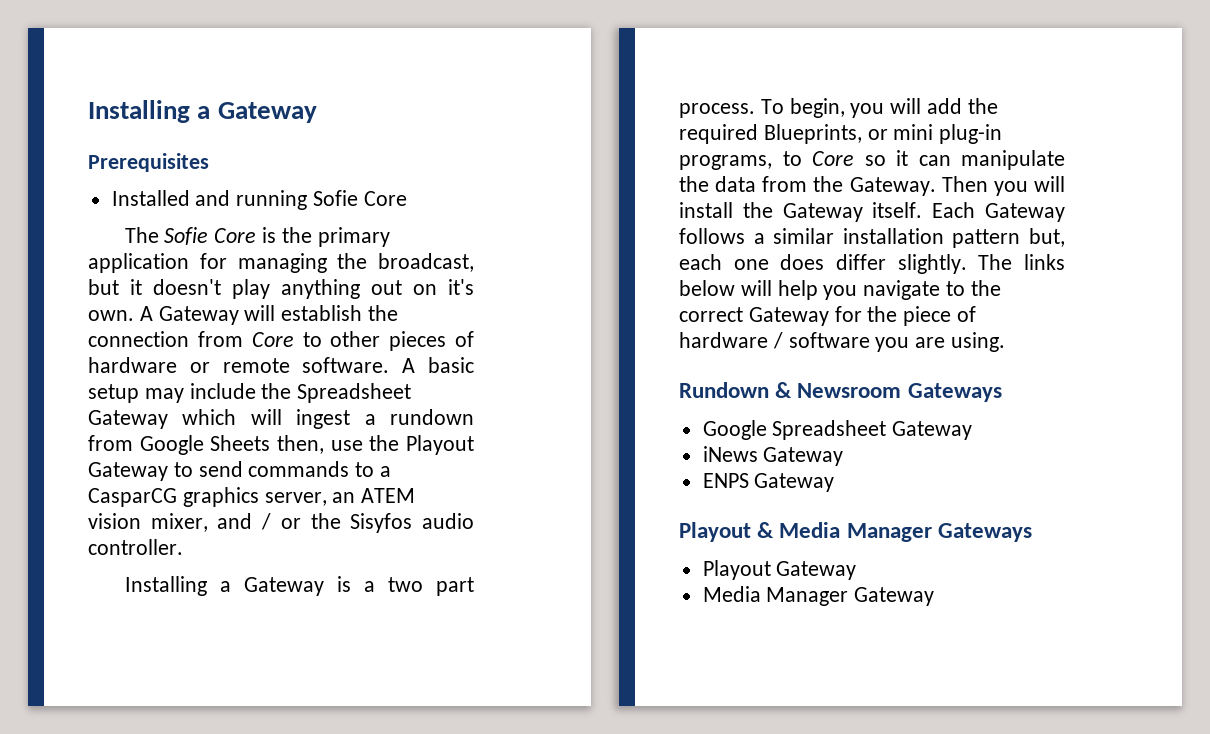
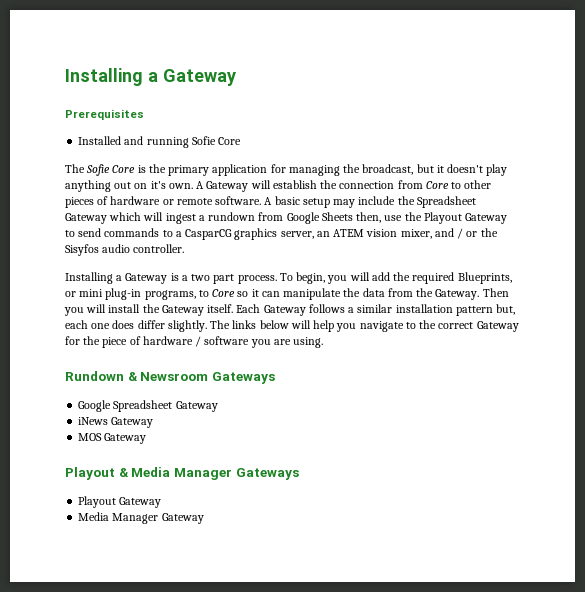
[702,473,749,488] ENPS -> [78,433,103,441] MOS

